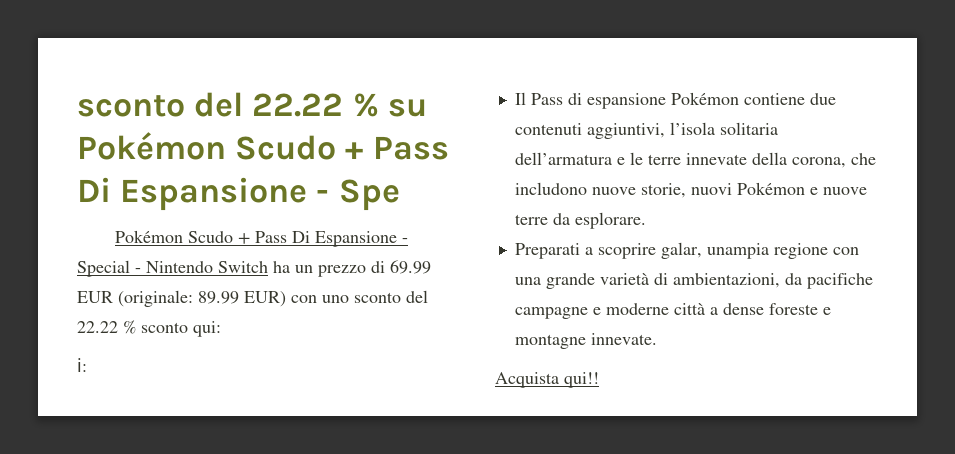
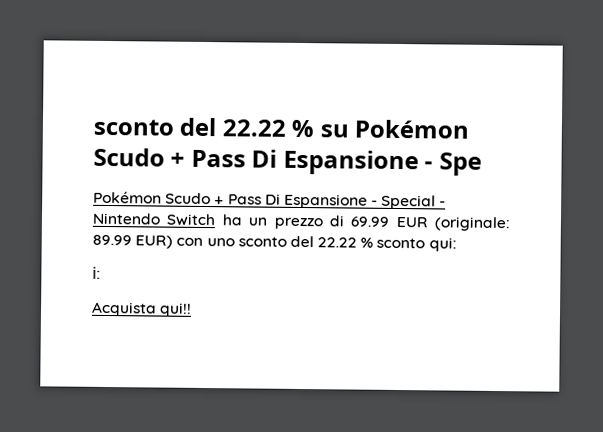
[514,92,836,109] [514,122,778,139] [514,152,876,168] [514,182,867,198] [514,212,646,229] [514,242,859,259] [514,273,873,289] [514,303,831,319] [514,333,657,349] // Il Pass di espansione Pokémon contiene due contenuti aggiuntivi, l’isola solitaria dell’armatura e le terre innevate della corona, che includono nuove storie, nuovi Pokémon e nuove terre da esplorare. // Preparati a scoprire galar, unampia regione con una grande varietà di ambientazioni, da pacifiche campagne e moderne città a dense foreste e montagne innevate. -> (101, 272) none

